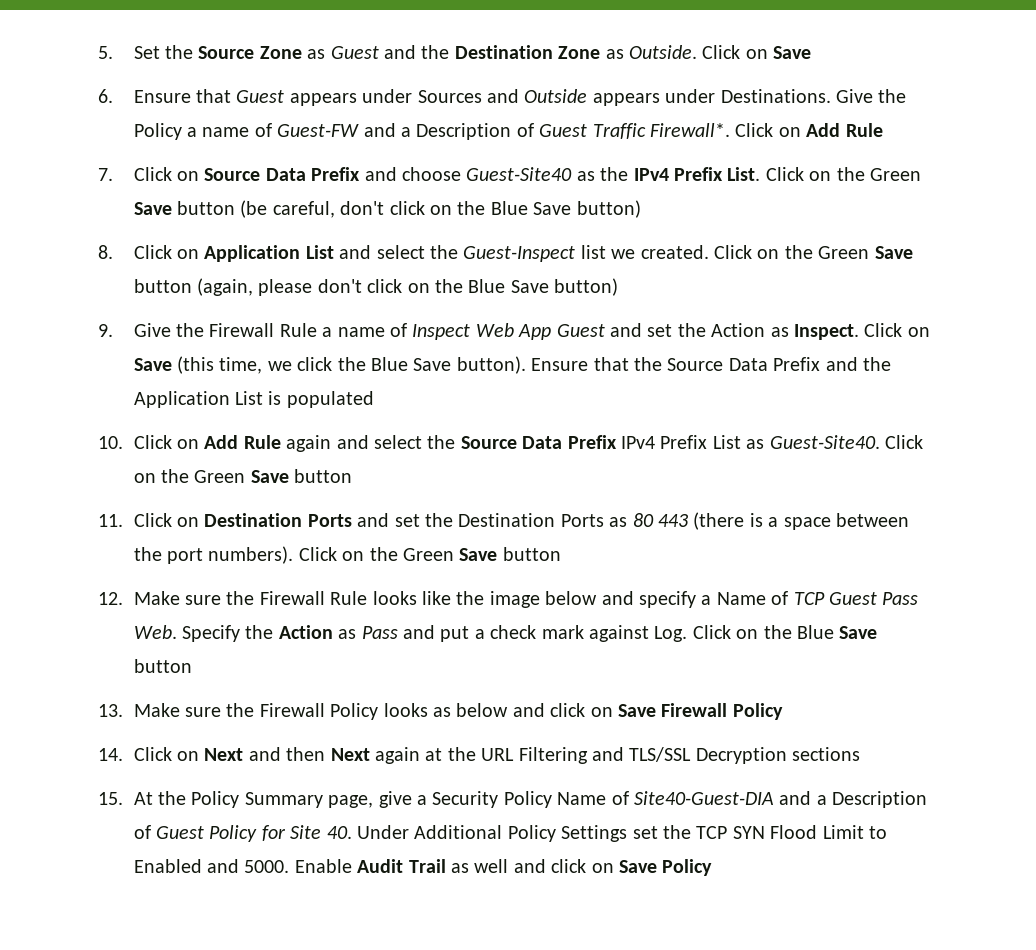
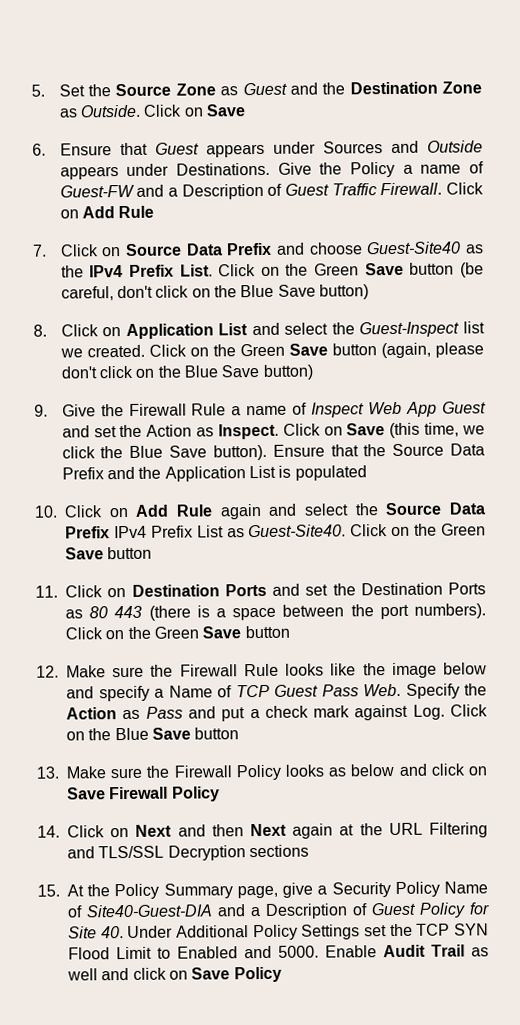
[649,123,730,137] Firewall*. -> [380,182,443,196] Firewall.

